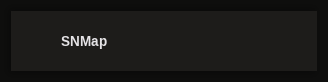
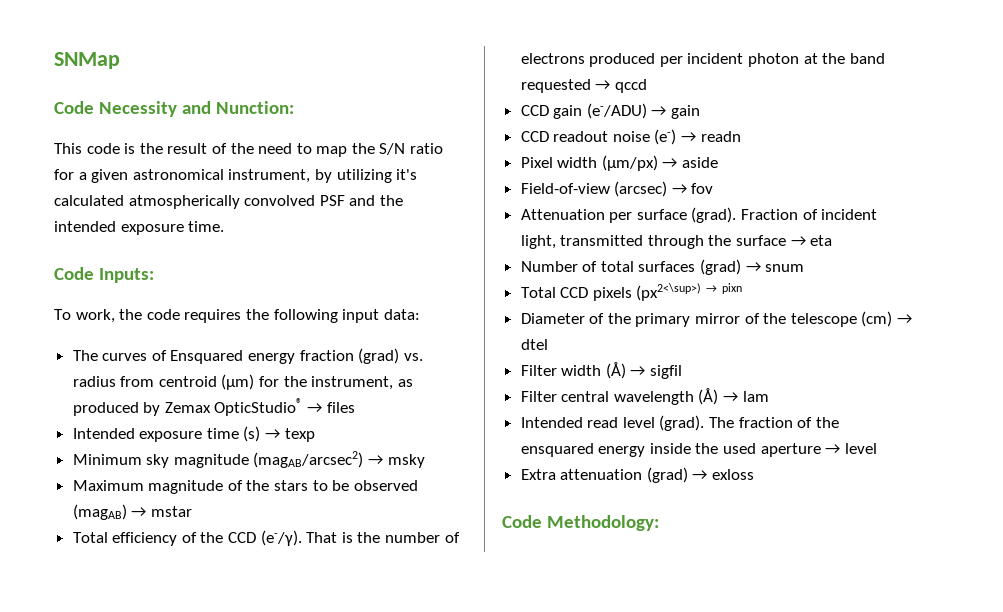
(107, 42) none -> [54,101,294,117] [54,143,444,157] [54,169,418,183] [54,195,403,209] [54,221,225,235] [54,267,154,283] [54,309,420,323] [72,348,423,364] [72,374,413,390] [72,398,355,416] [72,426,315,442] [72,451,425,468] [72,480,418,494] [72,504,192,520] [72,530,460,546] [520,53,885,67] [520,79,647,93] [520,103,701,119] [520,129,741,145] [520,155,719,171] [520,181,714,197] [520,207,878,223] [520,235,833,249] [520,259,805,275] [520,283,742,301] [520,311,913,327] [520,339,548,350] [520,362,683,379] [520,388,769,405] [520,415,839,431] [520,443,877,457] [520,467,755,483] [502,515,659,531] // Code Necessity and Nunction: // This code is the result of the need to map the S/N ratio for a given astronomical instrument, by utilizing it's calculated atmospherically convolved PSF and the intended exposure time. // Code Inputs: // To work, the code requires the following input data: // The curves of Ensquared energy fraction (grad) vs. radius from centroid (μm) for the instrument, as produced by Zemax OpticStudio® → files // Intended exposure time (s) → texp // Minimum sky magnitude (magAB/arcsec2) → msky // Maximum magnitude of the stars to be observed (magAB) → mstar // Total efficiency of the CCD (e-/γ). That is the number of electrons produced per incident photon at the band requested → qccd // CCD gain (e-/ADU) → gain // CCD readout noise (e-) → readn // Pixel width (μm/px) → aside // Field-of-view (arcsec) → fov // Attenuation per surface (grad). Fraction of incident light, transmitted through the surface → eta // Number of total surfaces (grad) → snum // Total CCD pixels (px2<\sup>) → pixn // Diameter of the primary mirror of the telescope (cm) → dtel // Filter width (Å) → sigfil // Filter central wavelength (Å) → lam // Intended read level (grad). The fraction of the ensquared energy inside the used aperture → level // Extra attenuation (grad) → exloss // Code Methodology:

